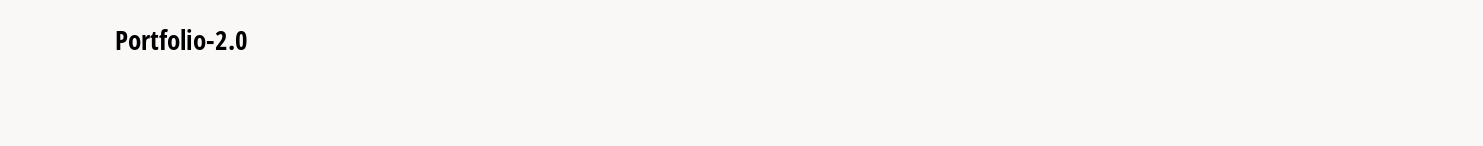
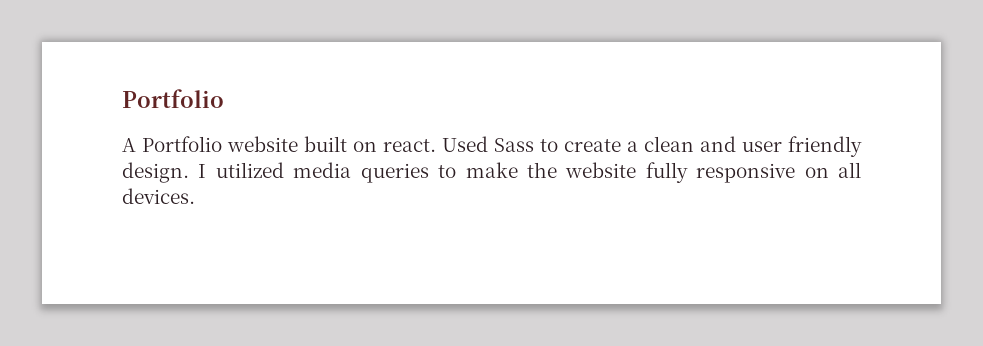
[115,29,248,50] Portfolio-2.0 -> [122,89,224,108] [122,136,862,157] [122,162,861,183] [122,188,195,204] Portfolio // A Portfolio website built on react. Used Sass to create a clean and user friendly design. I utilized media queries to make the website fully responsive on all devices.

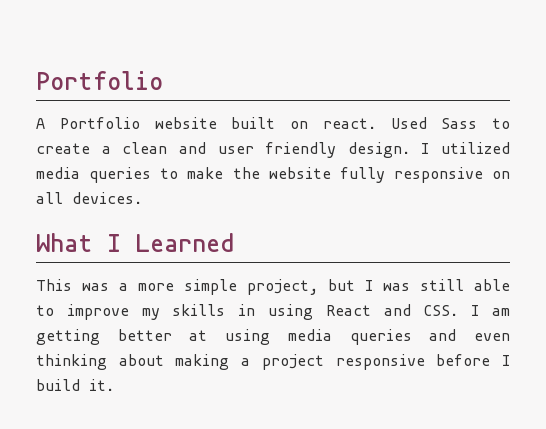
(195, 196) none -> [36,233,234,252] [36,279,510,295] [36,304,511,320] [36,329,511,345] [36,354,511,370] [36,379,114,391] // What I Learned // This was a more simple project, but I was still able to improve my skills in using React and CSS. I am getting better at using media queries and even thinking about making a project responsive before I build it.

